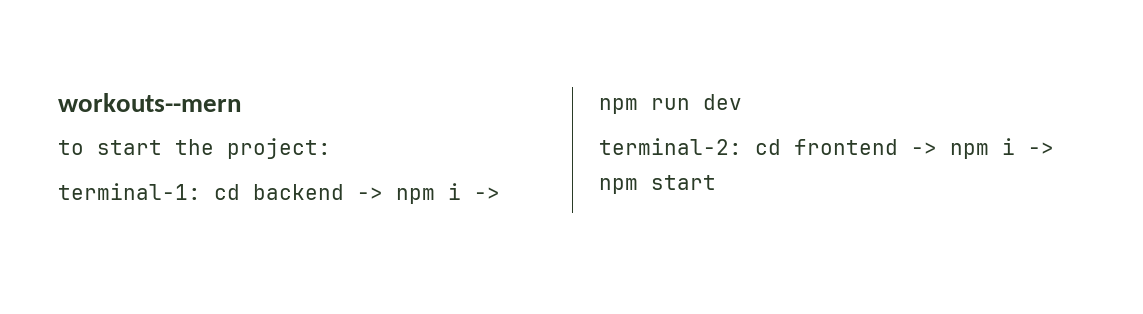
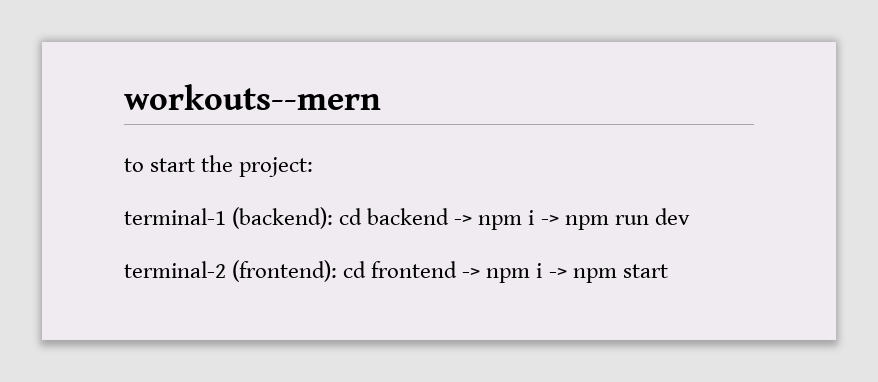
[58,183,201,200] terminal-1: -> [124,207,334,229] terminal-1 (backend):
[599,138,742,155] terminal-2: -> [124,260,338,282] terminal-2 (frontend):

